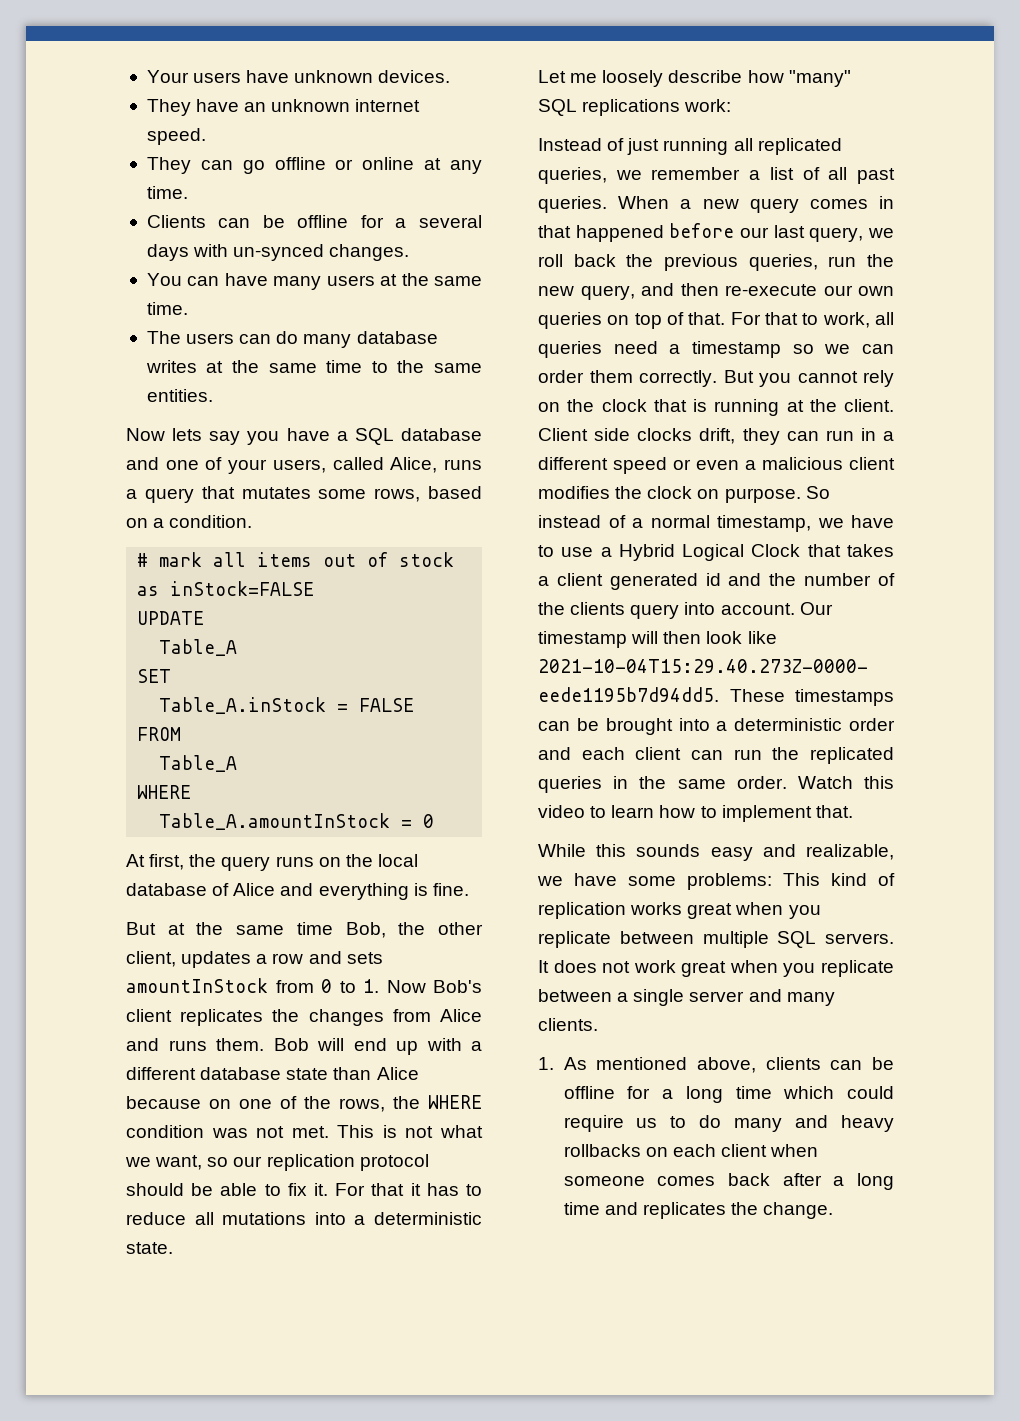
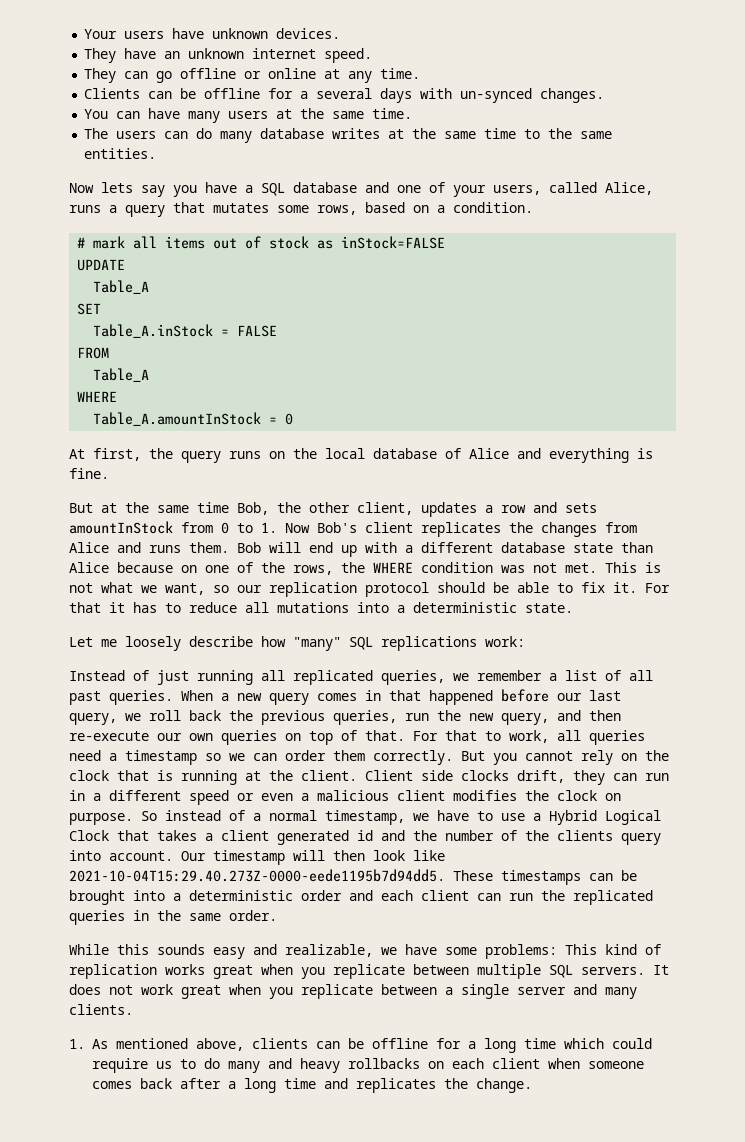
[797,776,894,789] [538,805,853,822] Watch this video to learn how to implement that. -> (277, 915) none

